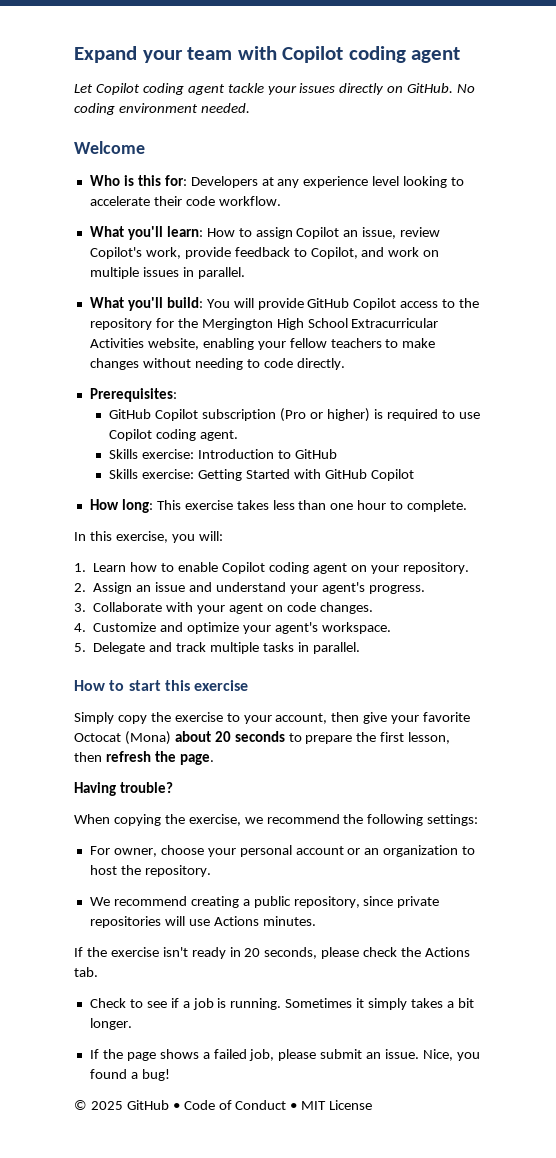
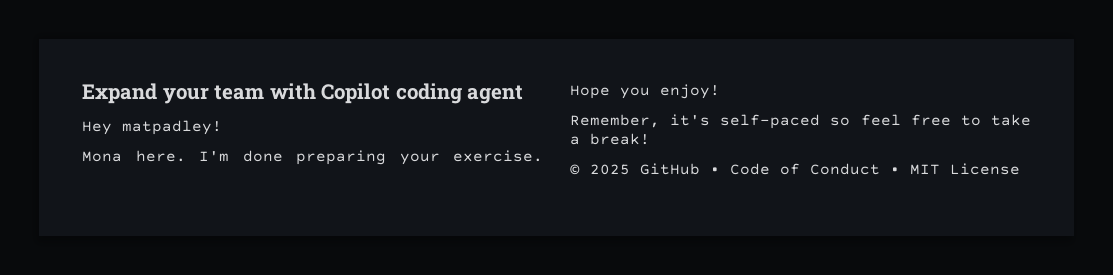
[74,83,476,95] [74,103,250,115] [74,141,145,154] [89,175,465,188] [89,196,281,206] [89,226,441,240] [89,247,440,259] [89,267,245,279] [89,297,480,311] [89,318,439,330] [89,338,436,350] [89,358,345,370] [89,388,177,402] [109,408,480,422] [109,429,239,441] [109,449,337,459] [109,469,414,481] [89,499,468,513] [74,531,223,543] [74,562,469,574] [74,582,425,594] [74,602,373,614] [74,622,391,634] [74,642,360,654] [74,680,249,691] [74,712,471,724] [74,731,451,745] [74,751,214,765] [74,782,173,796] [74,814,479,826] [89,845,476,857] [89,865,211,877] [89,896,440,908] [89,916,316,928] [74,947,471,959] [74,967,98,977] [89,998,474,1010] [89,1018,132,1030] [89,1049,480,1061] [89,1069,170,1081] Let Copilot coding agent tackle your issues directly on GitHub. No coding environment needed. // Welcome // Who is this for: Developers at any experience level looking to accelerate their code workflow. // What you'll learn: How to assign Copilot an issue, review Copilot's work, provide feedback to Copilot, and work on multiple issues in parallel. // What you'll build: You will provide GitHub Copilot access to the repository for the Mergington High School Extracurricular Activities website, enabling your fellow teachers to make changes without needing to code directly. // Prerequisites: // GitHub Copilot subscription (Pro or higher) is required to use Copilot coding agent. // Skills exercise: Introduction to GitHub // Skills exercise: Getting Started with GitHub Copilot // How long: This exercise takes less than one hour to complete. // In this exercise, you will: // 1. Learn how to enable Copilot coding agent on your repository. // 2. Assign an issue and understand your agent's progress. // 3. Collaborate with your agent on code changes. // 4. Customize and optimize your agent's workspace. // 5. Delegate and track multiple tasks in parallel. // How to start this exercise // Simply copy the exercise to your account, then give your favorite Octocat (Mona) about 20 seconds to prepare the first lesson, then refresh the page. // Having trouble? // When copying the exercise, we recommend the following settings: // For owner, choose your personal account or an organization to host the repository. // We recommend creating a public repository, since private repositories will use Actions minutes. // If the exercise isn't ready in 20 seconds, please check the Actions tab. // Check to see if a job is running. Sometimes it simply takes a bit longer. // If the page shows a failed job, please submit an issue. Nice, you found a bug! -> [82,120,222,135] [82,150,543,165] [570,84,720,99] [570,114,1031,129] [570,133,650,145] Hey matpadley! // Mona here. I'm done preparing your exercise. Hope you enjoy! // Remember, it's self-paced so feel free to take a break!

